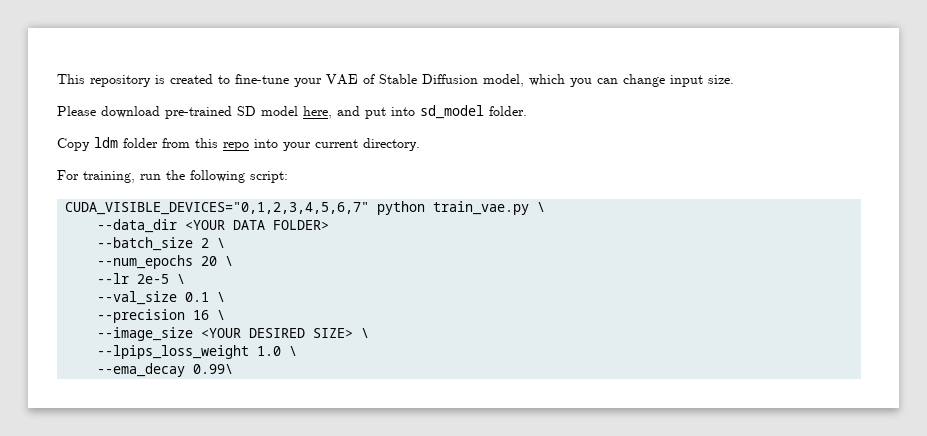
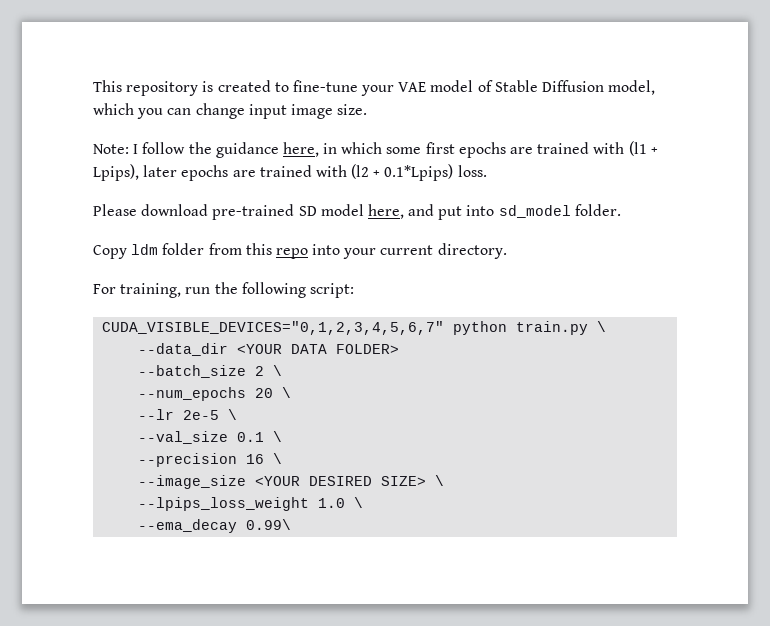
(358, 79) none -> [430,80,474,92] model
(703, 81) none -> [290,104,333,119] image
(734, 79) none -> [93,141,658,158] [93,164,487,181] // Note: I follow the guidance here, in which some first epochs are trained with (l1 + Lpips), later epochs are trained with (l2 + 0.1*Lpips) loss.
[433,201,530,215] train_vae.py -> [516,321,589,335] train.py

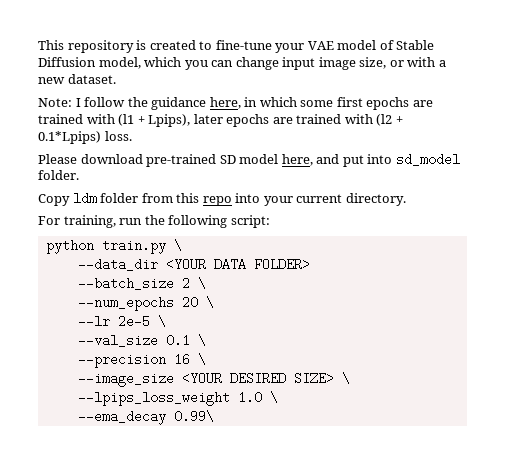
[337,104,368,115] size. -> [359,57,446,69] [38,74,116,84] size, or with a new dataset.
[102,321,445,335] CUDA_VISIBLE_DEVICES="0,1,2,3,4,5,6,7" -> (270, 221) none

